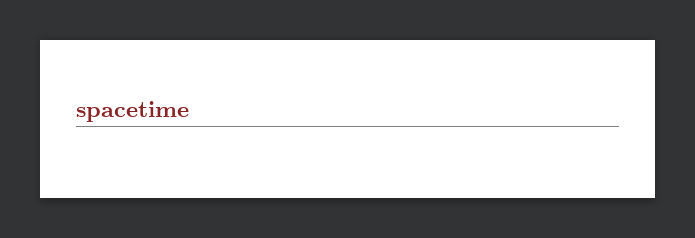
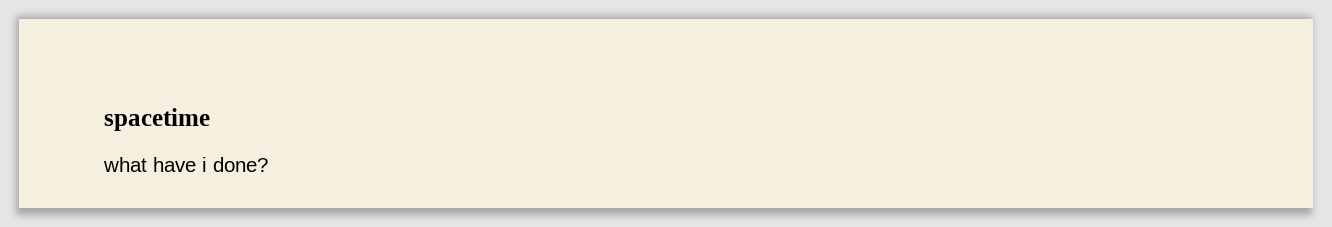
(189, 111) none -> [103,157,268,172] // what have i done?

